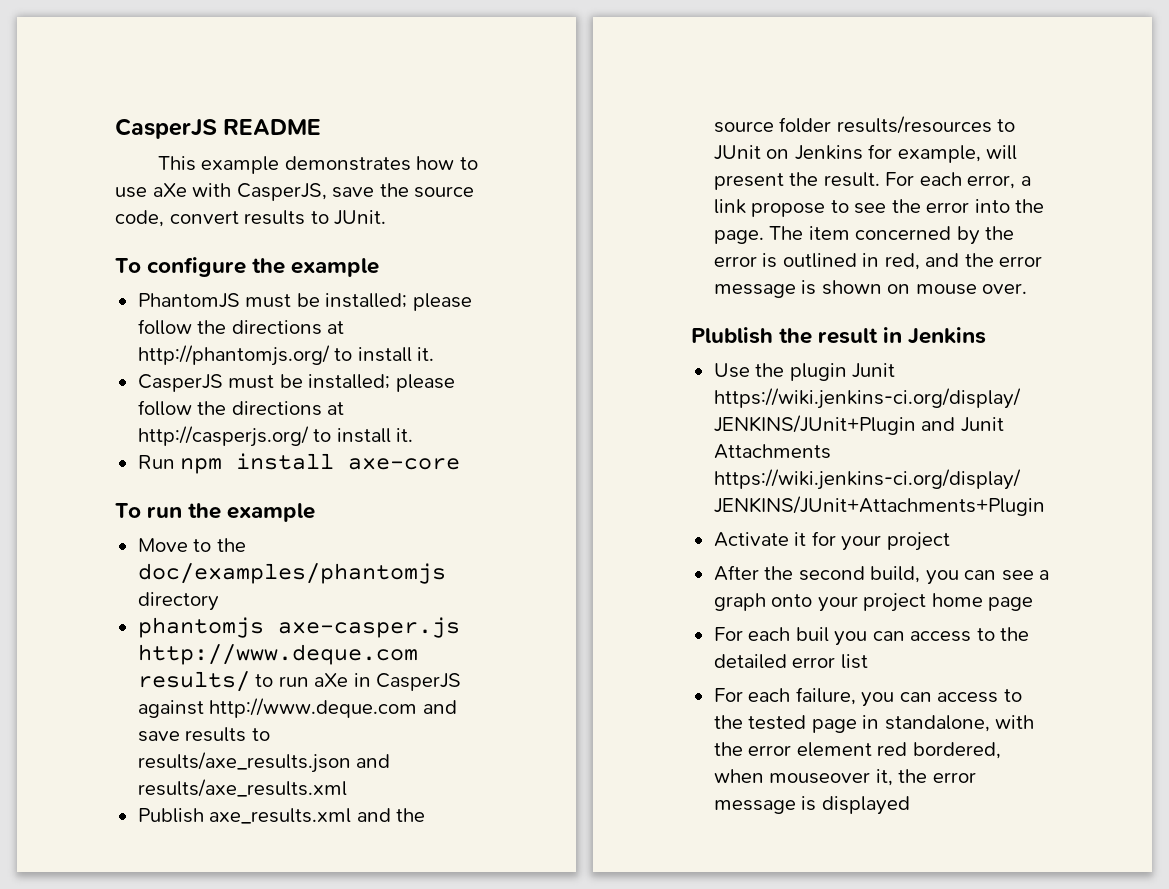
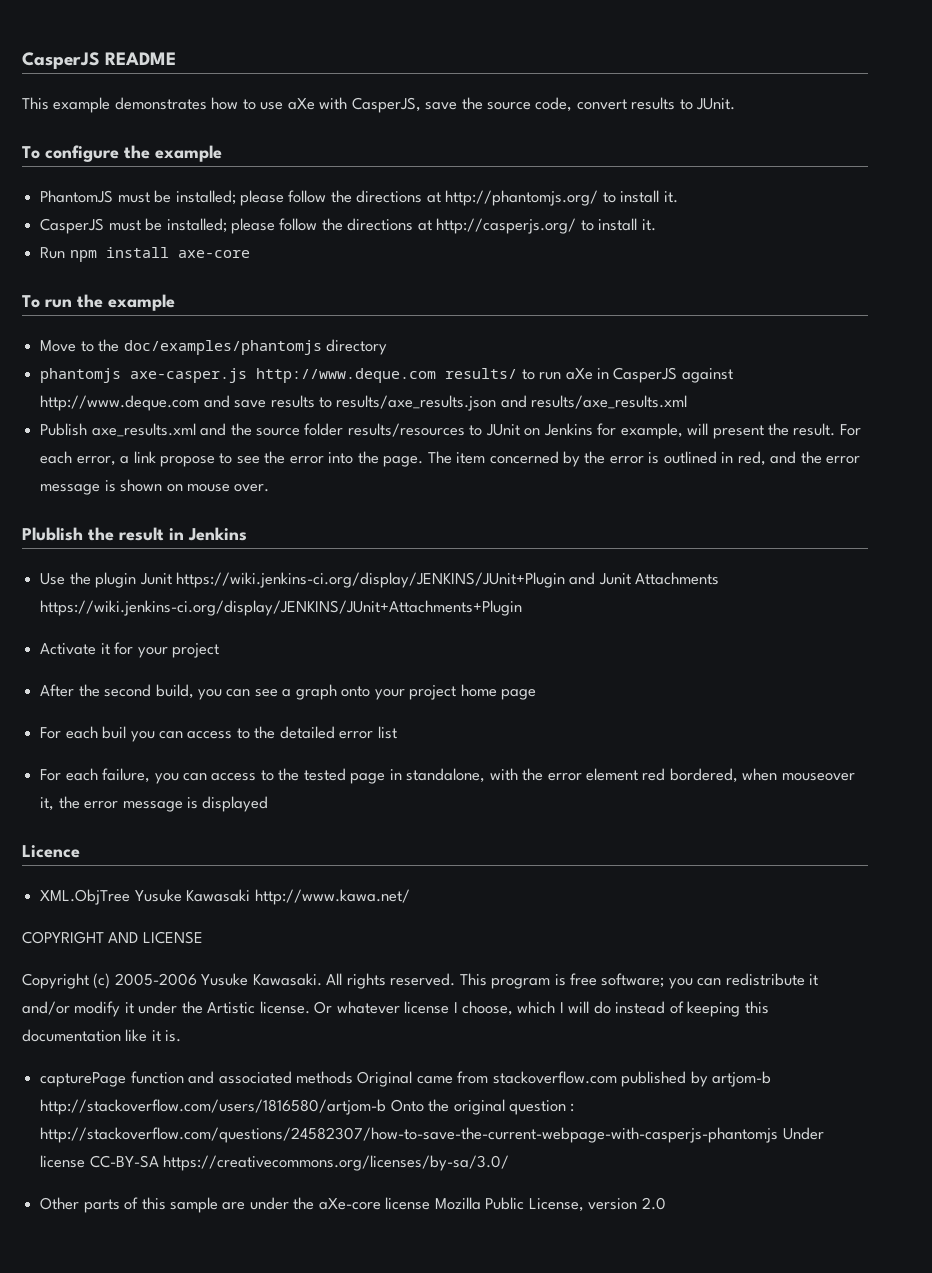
(910, 805) none -> [22,845,80,858] [40,889,410,905] [22,931,203,944] [22,973,819,989] [22,1001,769,1017] [22,1029,182,1042] [40,1071,772,1087] [40,1099,575,1115] [40,1127,824,1143] [40,1155,510,1171] [40,1197,666,1213] // Licence // XML.ObjTree Yusuke Kawasaki http://www.kawa.net/ // COPYRIGHT AND LICENSE // Copyright (c) 2005-2006 Yusuke Kawasaki. All rights reserved. This program is free software; you can redistribute it and/or modify it under the Artistic license. Or whatever license I choose, which I will do instead of keeping this documentation like it is. // capturePage function and associated methods Original came from stackoverflow.com published by artjom-b http://stackoverflow.com/users/1816580/artjom-b Onto the original question : http://stackoverflow.com/questions/24582307/how-to-save-the-current-webpage-with-casperjs-phantomjs Under license CC-BY-SA https://creativecommons.org/licenses/by-sa/3.0/ // Other parts of this sample are under the aXe-core license Mozilla Public License, version 2.0

